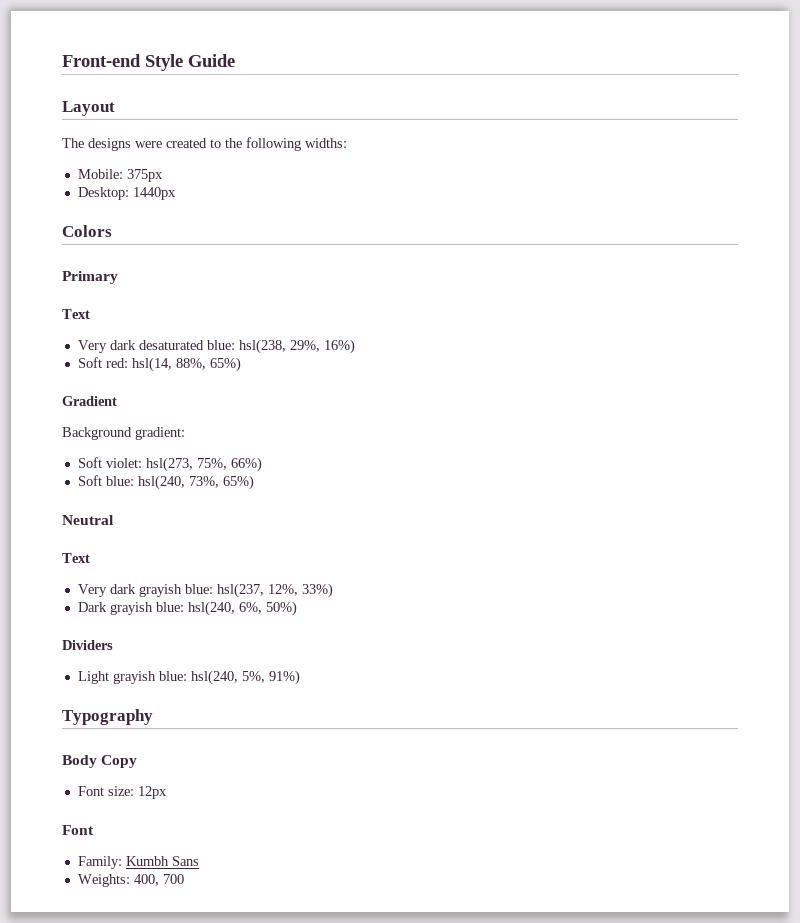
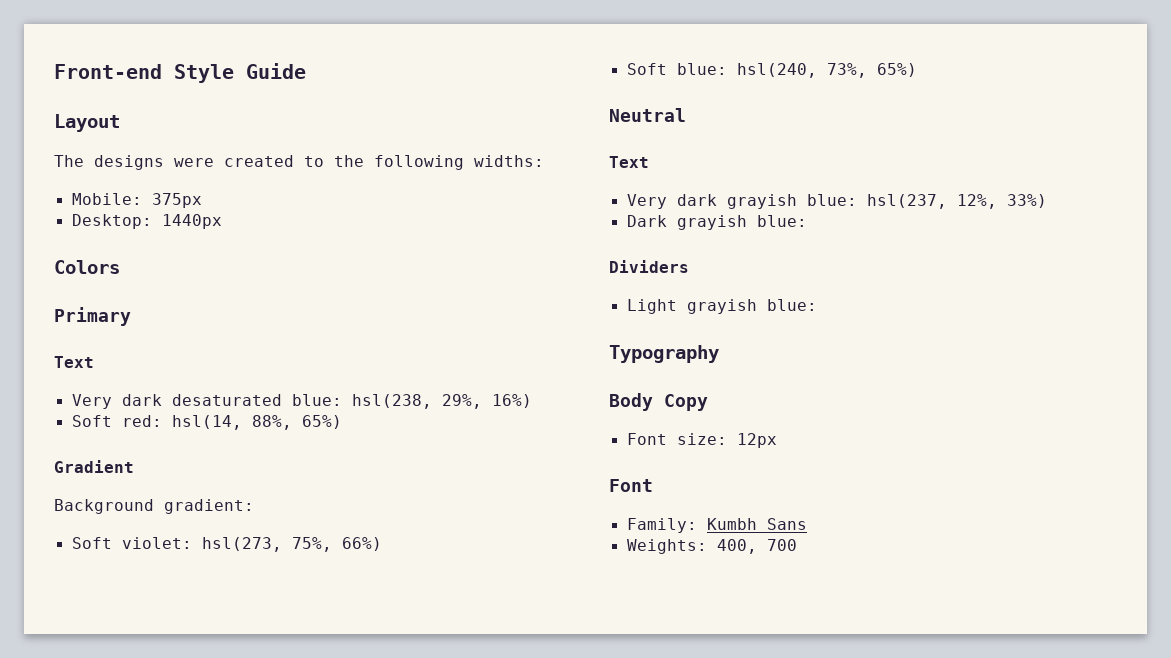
[187,601,297,616] hsl(240, 6%, 50%) -> (807, 221) none
[190,670,300,685] hsl(240, 5%, 91%) -> (817, 305) none

